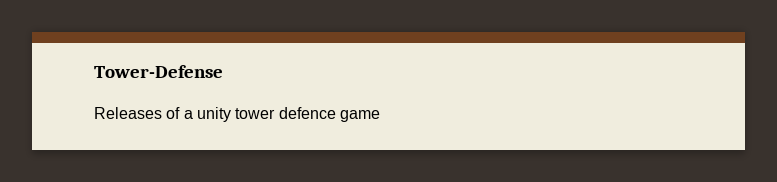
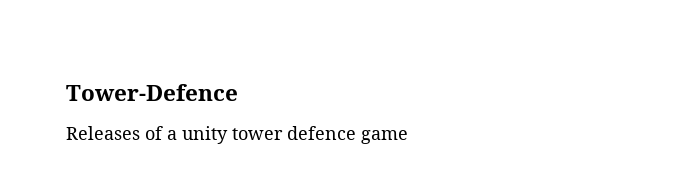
[94,65,223,78] Tower-Defense -> [66,84,238,101] Tower-Defence

